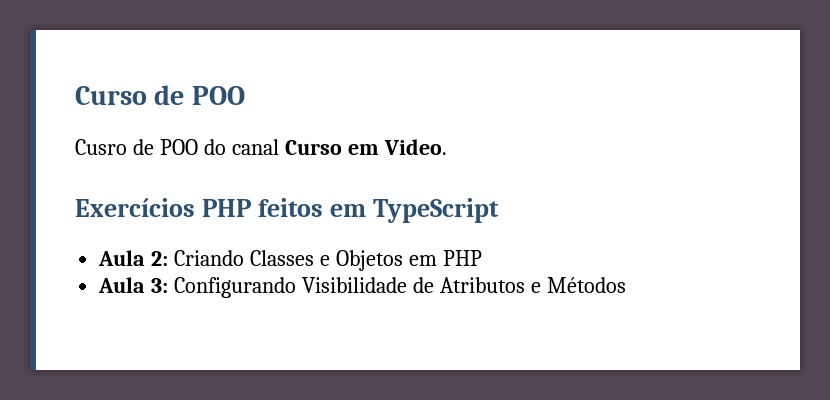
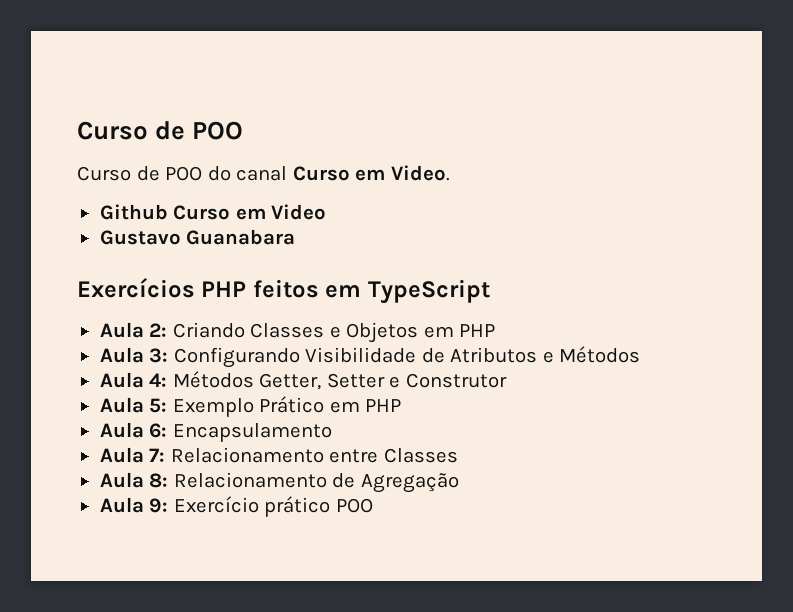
[75,139,127,155] Cusro -> [77,166,131,181] Curso
(447, 147) none -> [99,204,327,220] [99,229,296,245] // Github Curso em Video // Gustavo Guanabara
(626, 285) none -> [99,371,507,390] [99,396,402,417] [99,422,332,442] [99,447,458,463] [99,472,459,493] [99,496,373,517] // Aula 4: Métodos Getter, Setter e Construtor // Aula 5: Exemplo Prático em PHP // Aula 6: Encapsulamento // Aula 7: Relacionamento entre Classes // Aula 8: Relacionamento de Agregação // Aula 9: Exercício prático POO

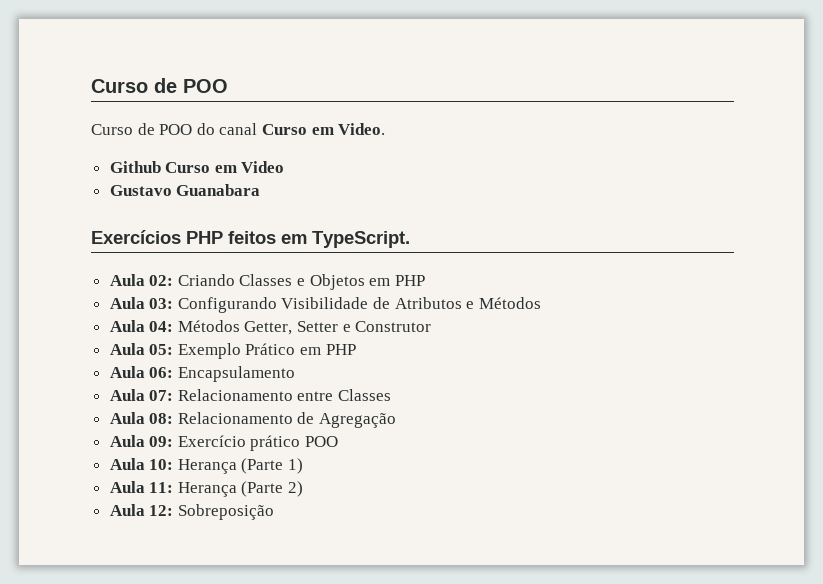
[367,279,490,304] [99,322,168,338] TypeScript // Aula 2: -> [312,231,410,248] [109,274,174,286] TypeScript. // Aula 02:
[149,348,169,363] 3: -> [149,298,174,309] 03:
[149,373,168,387] 4: -> [149,321,174,332] 04:
[149,398,168,413] 5: -> [149,344,174,355] 05:
[149,423,168,438] 6: -> [149,367,174,378] 06:
[149,448,166,462] 7: -> [149,390,174,401] 07:
[149,473,169,488] 8: -> [149,413,174,424] 08:
[149,498,169,513] 9: -> [149,436,174,447] 09:
(373, 505) none -> [109,458,304,474] [109,481,304,497] [109,504,274,520] // Aula 10: Herança (Parte 1) // Aula 11: Herança (Parte 2) // Aula 12: Sobreposição

